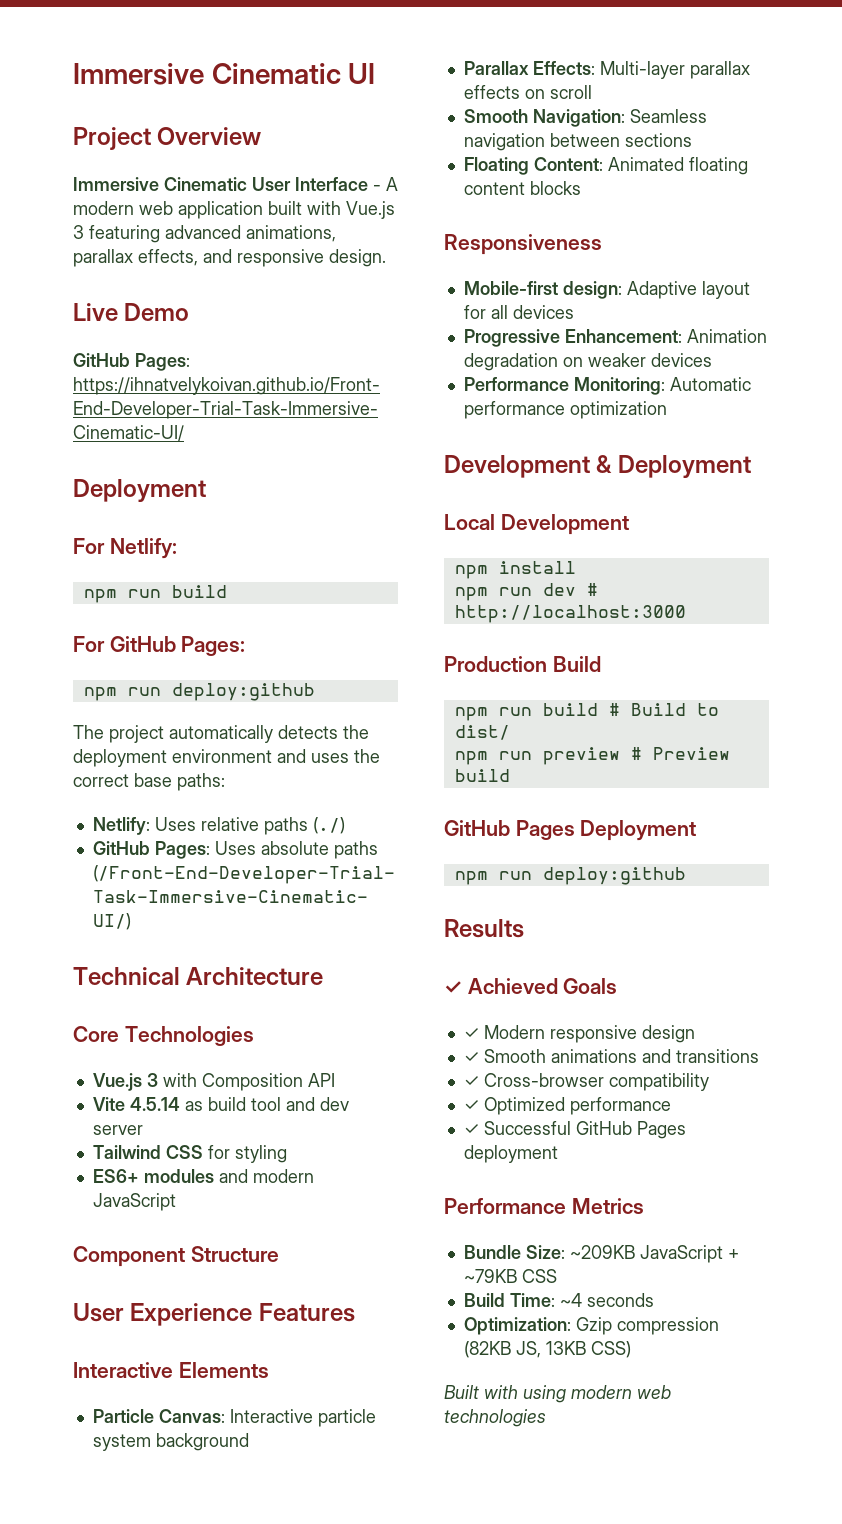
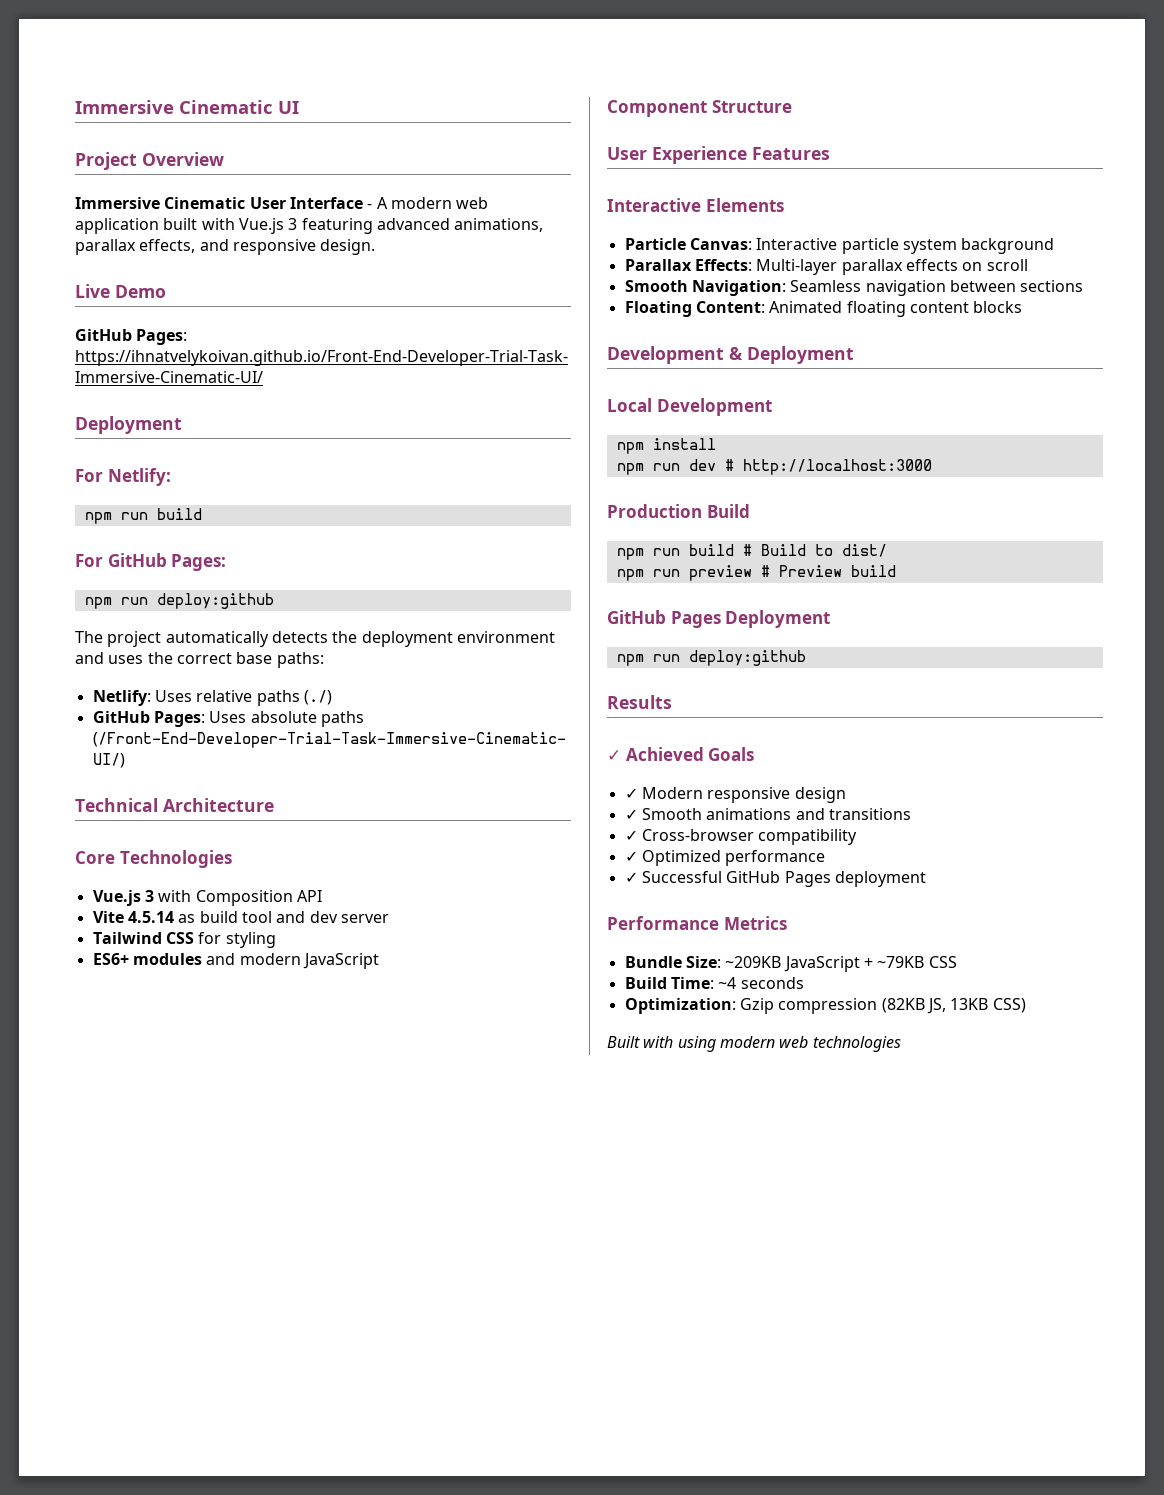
[444,234,602,255] [463,281,750,299] [463,305,574,319] [463,329,767,347] [463,353,712,371] [463,377,751,395] [463,401,667,419] // Responsiveness // Mobile-first design: Adaptive layout for all devices // Progressive Enhancement: Animation degradation on weaker devices // Performance Monitoring: Automatic performance optimization -> (1023, 307) none

